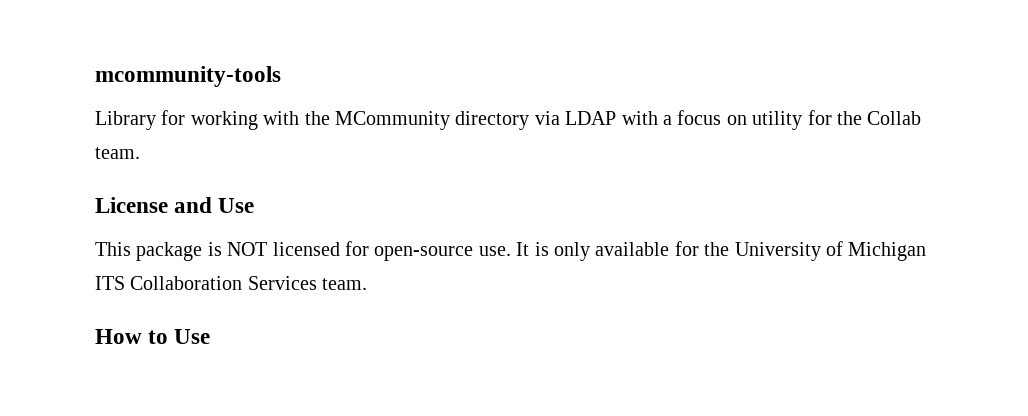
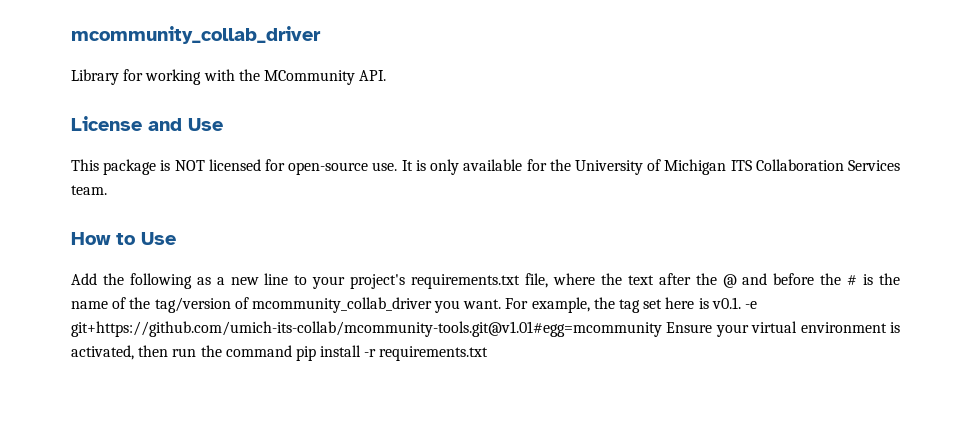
[95,66,281,87] mcommunity-tools -> [71,26,321,44] mcommunity_collab_driver
[455,110,922,130] [95,147,140,159] directory via LDAP with a focus on utility for the Collab team. -> [359,70,387,81] API.
(211, 336) none -> [71,273,901,289] [71,297,757,313] [71,321,900,337] [71,345,489,361] // Add the following as a new line to your project's requirements.txt file, where the text after the @ and before the # is the name of the tag/version of mcommunity_collab_driver you want. For example, the tag set here is v0.1. -e git+https://github.com/umich-its-collab/mcommunity-tools.git@v1.01#egg=mcommunity Ensure your virtual environment is activated, then run the command pip install -r requirements.txt

